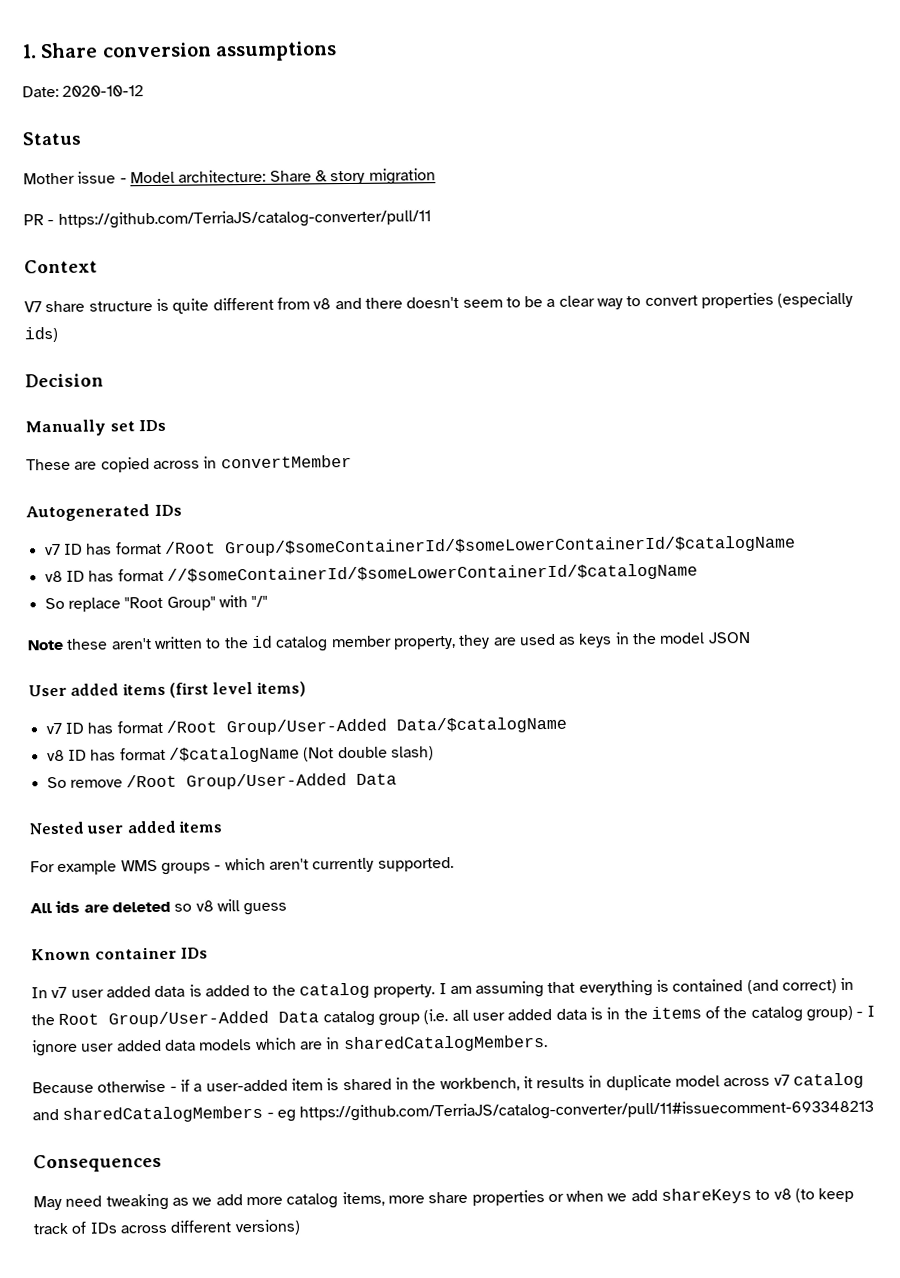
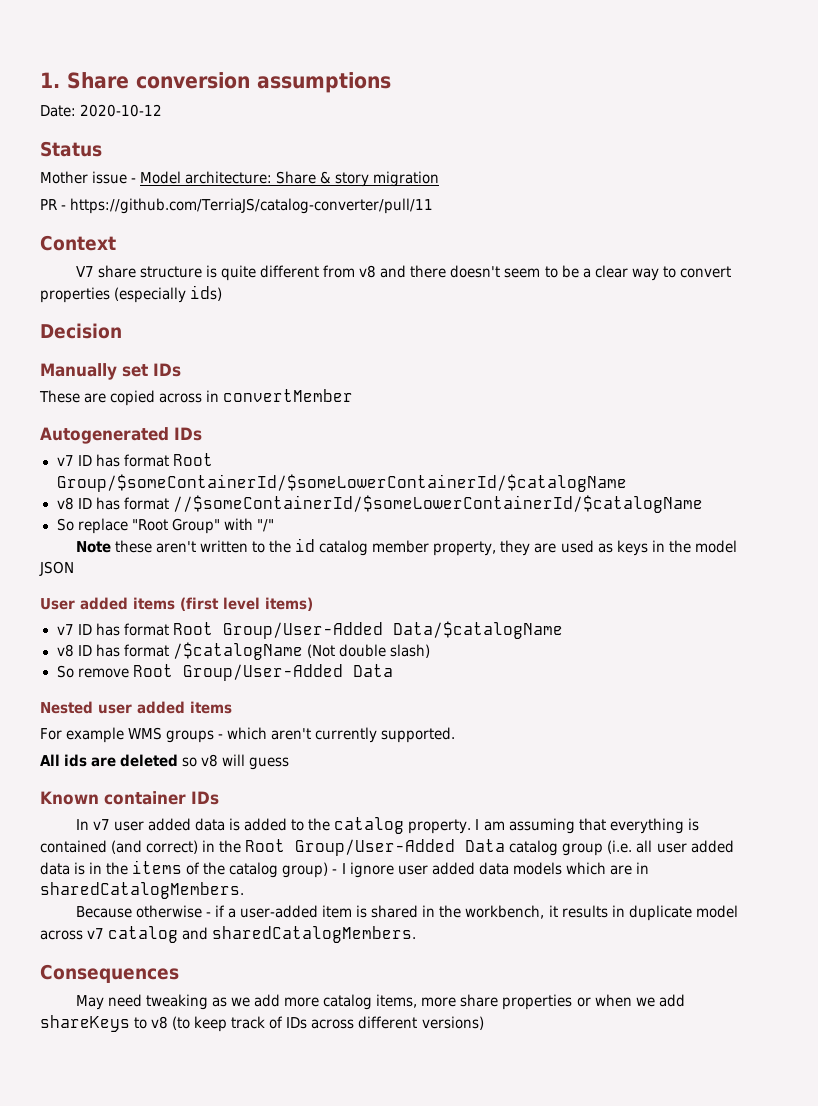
[164,541,216,554] /Root -> [172,453,213,466] Root
[165,720,217,733] /Root -> [172,622,213,635] Root
[126,774,178,788] /Root -> [132,664,173,677] Root
[62,1099,875,1123] sharedCatalogMembers - eg https://github.com/TerriaJS/catalog-converter/pull/11#issuecomment-693348213 -> [212,926,417,943] sharedCatalogMembers.

